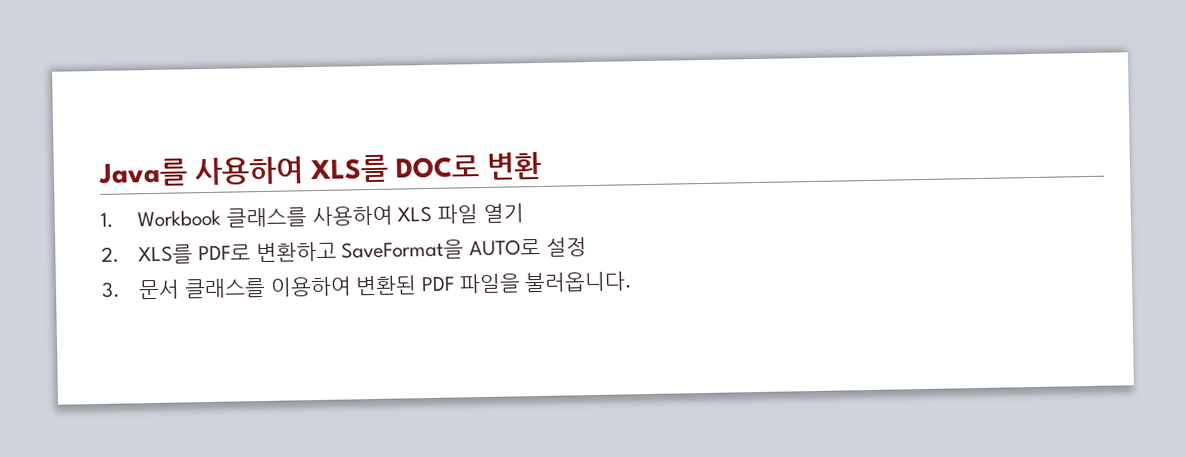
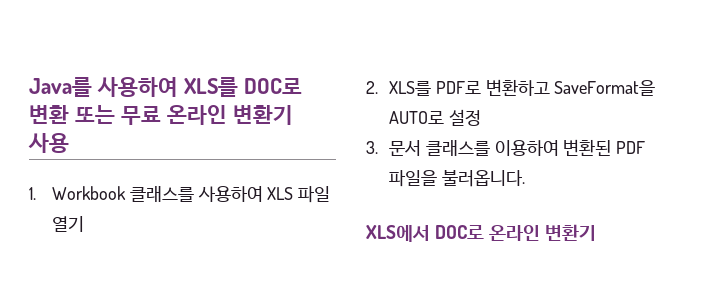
(543, 165) none -> [74,105,293,125] [28,133,69,153] 또는 무료 온라인 변환기 사용
(634, 282) none -> [366,224,597,242] // XLS에서 DOC로 온라인 변환기

